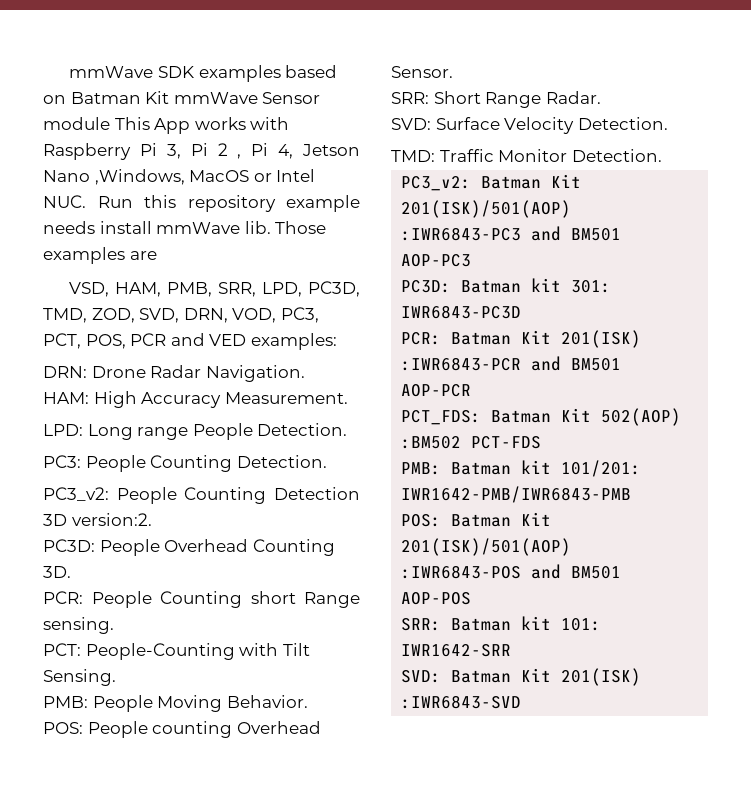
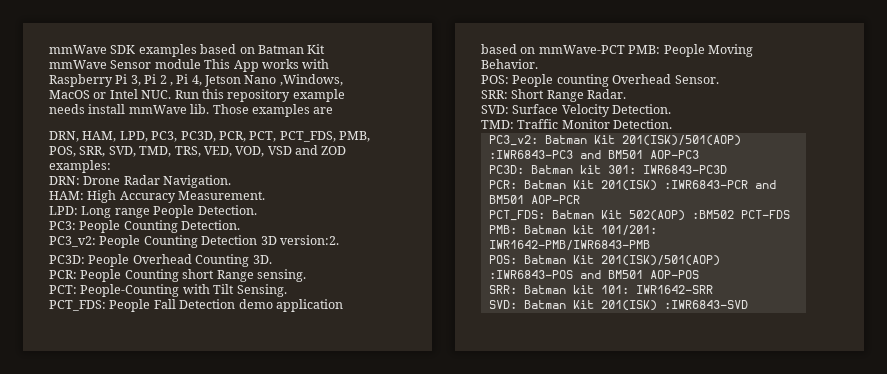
[69,281,360,297] [43,307,319,323] [43,333,247,349] VSD, HAM, PMB, SRR, LPD, PC3D, TMD, ZOD, SVD, DRN, VOD, PC3, PCT, POS, PCR and VED -> [49,131,370,142] [49,145,347,157] DRN, HAM, LPD, PC3, PC3D, PCR, PCT, PCT_FDS, PMB, POS, SRR, SVD, TMD, TRS, VED, VOD, VSD and ZOD
(116, 677) none -> [49,299,343,312] [481,44,625,54] PCT_FDS: People Fall Detection demo application based on mmWave-PCT

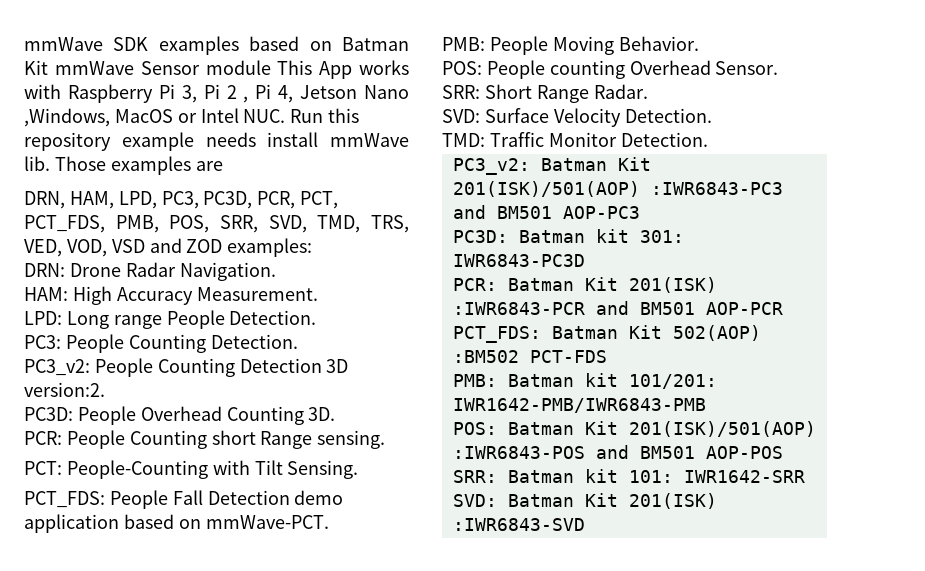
[538,45,625,54] mmWave-PCT -> [205,515,329,529] mmWave-PCT. //

